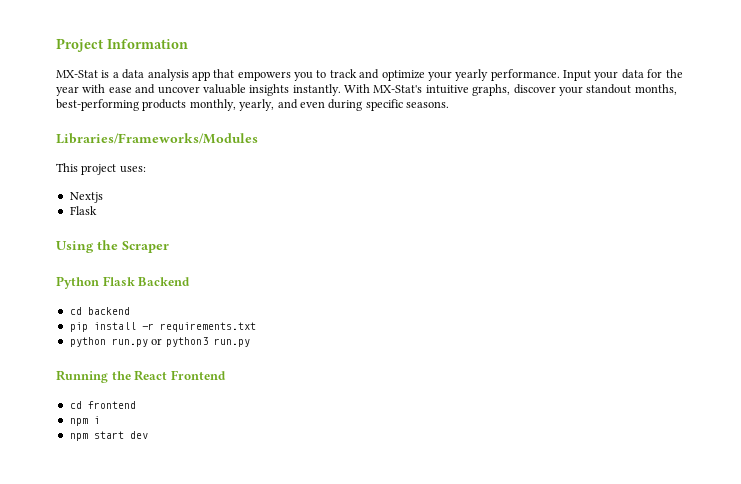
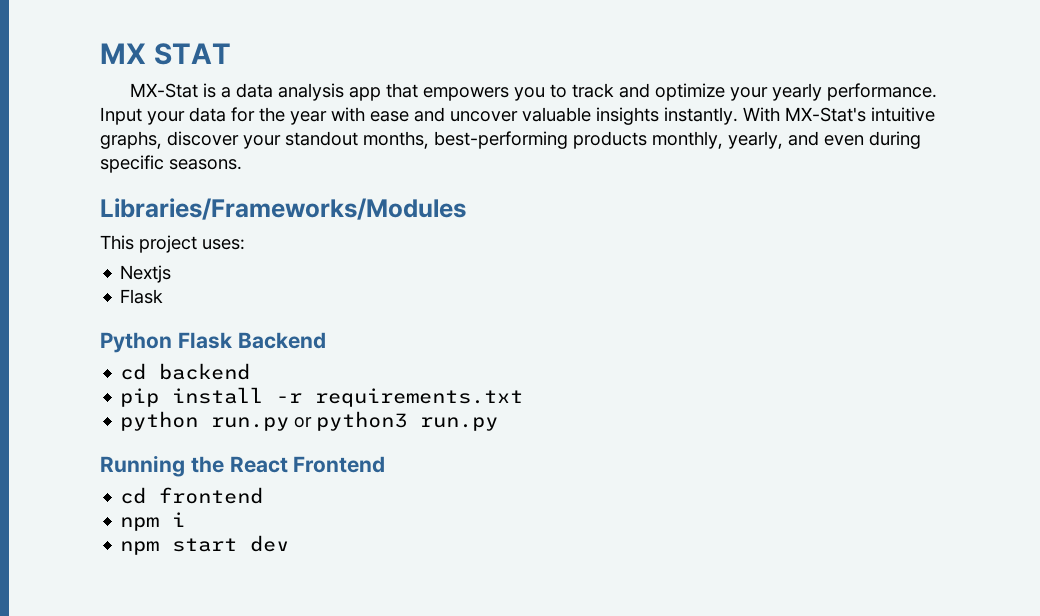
[56,38,188,52] Project Information -> [100,43,231,65] MX STAT
[56,240,169,253] // Using the Scraper -> (164, 296) none

